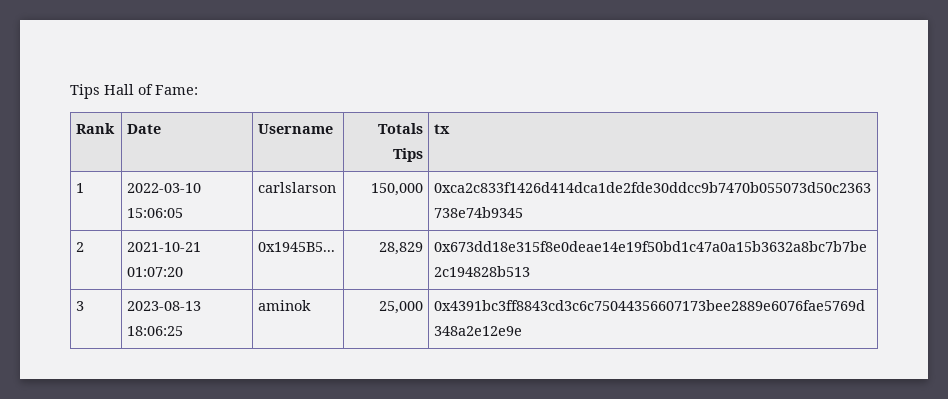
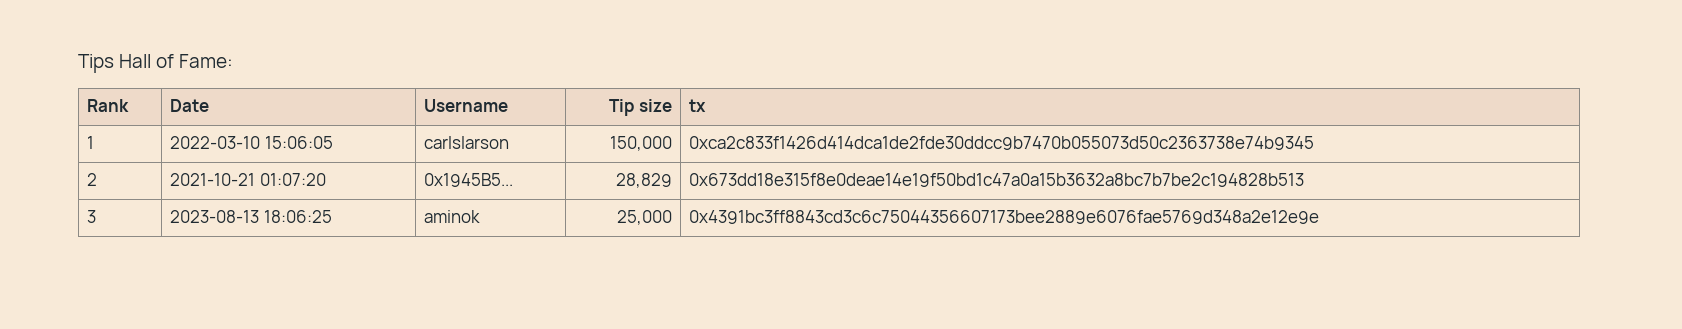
[377,123,423,134] [392,148,423,162] Totals Tips -> [609,99,672,116] Tip size

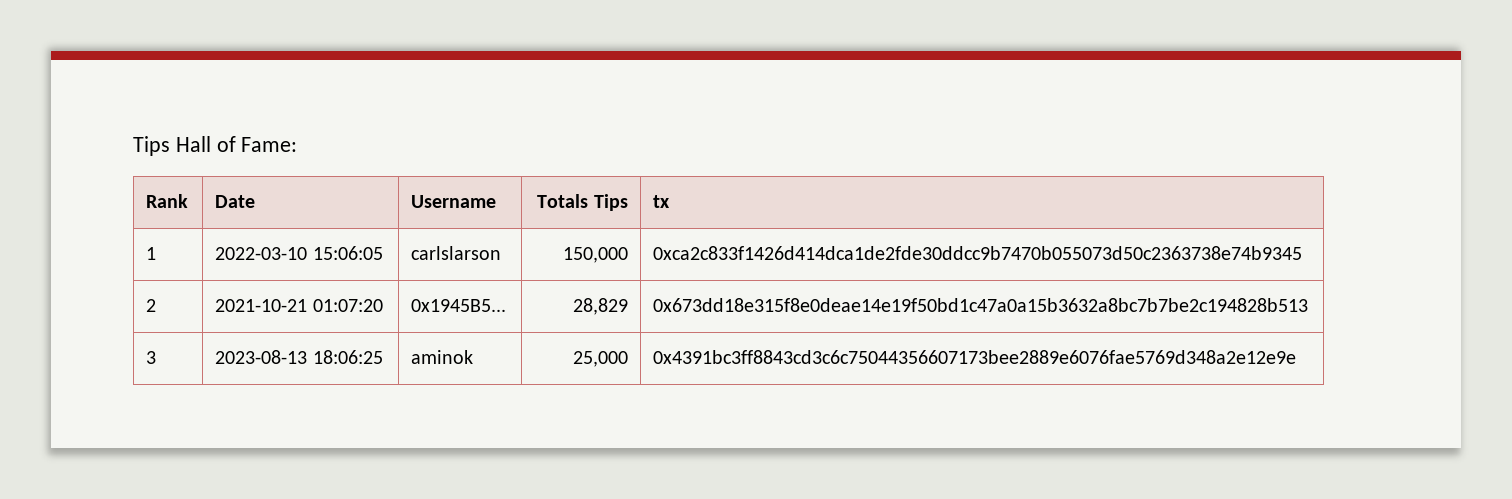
[609,99,672,116] Tip size -> [537,194,628,211] Totals Tips

